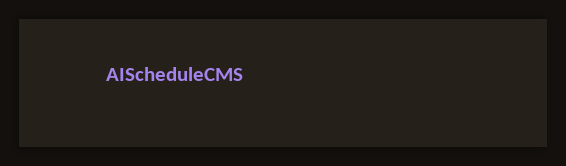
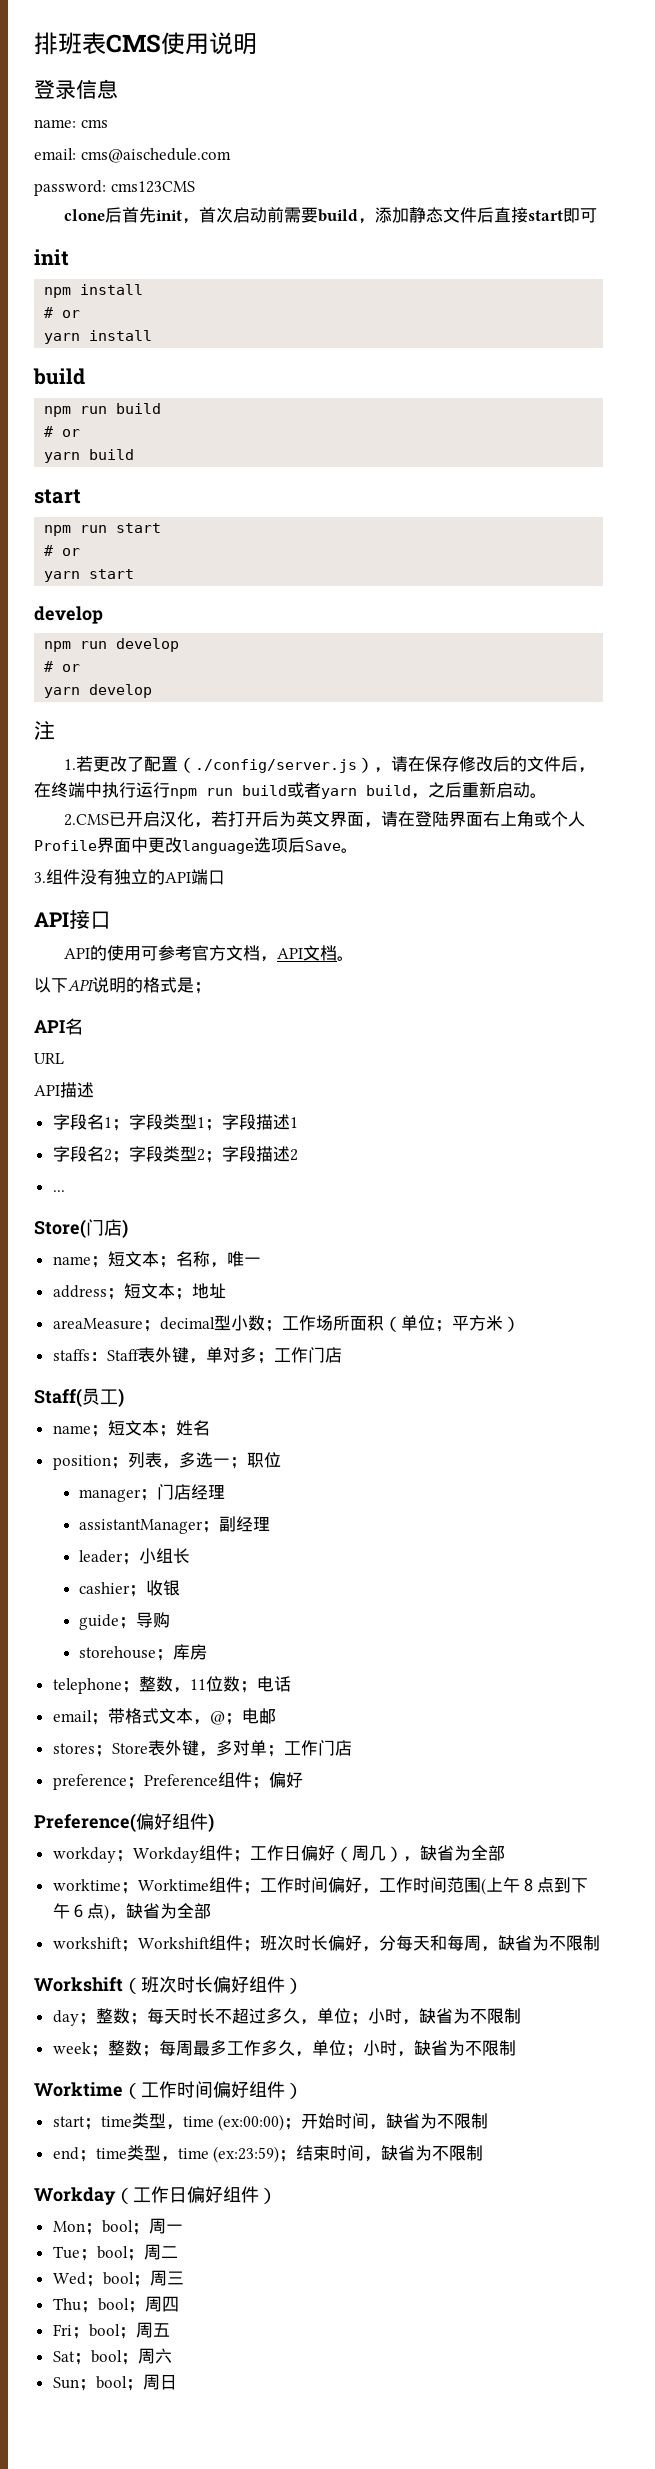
[106,67,243,81] AIScheduleCMS -> [34,32,257,55] [34,79,118,99] [34,119,108,128] [34,148,231,163] [34,180,195,196] [64,207,598,224] [34,249,69,266] [44,284,144,298] [44,307,81,318] [44,330,153,344] [33,368,85,385] [44,403,162,417] [44,426,81,437] [44,449,135,463] [34,489,81,504] [44,523,162,536] [44,545,81,556] [44,569,135,582] [34,606,103,624] [44,638,180,652] [44,661,81,672] [44,684,153,698] [34,721,55,740] [64,756,596,773] [34,782,547,799] [64,810,586,828] [34,837,358,854] [34,869,225,885] [34,910,111,929] [64,945,355,962] [34,977,211,994] [34,1018,83,1035] [34,1053,64,1064] [34,1082,94,1098] [52,1114,298,1131] [52,1146,298,1163] [52,1190,65,1192] [34,1219,128,1238] [52,1251,261,1268] [52,1283,226,1300] [52,1315,520,1332] [52,1347,342,1364] [34,1388,124,1407] [52,1420,210,1437] [52,1452,281,1470] [78,1484,225,1502] [78,1516,270,1534] [78,1548,190,1565] [78,1580,180,1597] [78,1612,170,1630] [78,1644,207,1661] [52,1676,291,1694] [52,1708,276,1725] [52,1740,352,1757] [52,1772,303,1790] [34,1813,214,1832] [52,1845,505,1863] [52,1877,588,1895] [52,1903,211,1921] [52,1935,600,1952] [34,1976,303,1994] [52,2008,521,2026] [52,2040,516,2057] [34,2081,303,2099] [52,2113,489,2131] [52,2145,484,2163] [34,2186,277,2205] [52,2218,183,2235] [52,2244,178,2261] [52,2270,184,2287] [52,2296,179,2313] [52,2322,170,2339] [52,2348,172,2365] [52,2374,177,2391] 排班表CMS使用说明 // 登录信息 // name: cms // email: cms@aischedule.com // password: cms123CMS // clone后首先init，首次启动前需要build，添加静态文件后直接start即可 // init // npm install // # or // yarn install // build // npm run build // # or // yarn build // start // npm run start // # or // yarn start // develop // npm run develop // # or // yarn develop // 注 // 1.若更改了配置（./config/server.js），请在保存修改后的文件后，在终端中执行运行npm run build或者yarn build，之后重新启动。 // 2.CMS已开启汉化，若打开后为英文界面，请在登陆界面右上角或个人Profile界面中更改language选项后Save。 // 3.组件没有独立的API端口 // API接口 // API的使用可参考官方文档，API文档。 // 以下API说明的格式是； // API名 // URL // API描述 // 字段名1；字段类型1；字段描述1 // 字段名2；字段类型2；字段描述2 // ... // Store(门店) // name；短文本；名称，唯一 // address；短文本；地址 // areaMeasure；decimal型小数；工作场所面积（单位；平方米） // staffs：Staff表外键，单对多；工作门店 // Staff(员工) // name；短文本；姓名 // position；列表，多选一；职位 // manager；门店经理 // assistantManager；副经理 // leader；小组长 // cashier；收银 // guide；导购 // storehouse；库房 // telephone；整数，11位数；电话 // email；带格式文本，@；电邮 // stores；Store表外键，多对单；工作门店 // preference；Preference组件；偏好 // Preference(偏好组件) // workday；Workday组件；工作日偏好（周几），缺省为全部 // worktime；Worktime组件；工作时间偏好，工作时间范围(上午８点到下午６点)，缺省为全部 // workshift；Workshift组件；班次时长偏好，分每天和每周，缺省为不限制 // Workshift（班次时长偏好组件） // day；整数；每天时长不超过多久，单位；小时，缺省为不限制 // week；整数；每周最多工作多久，单位；小时，缺省为不限制 // Worktime（工作时间偏好组件） // start；time类型，time (ex:00:00)；开始时间，缺省为不限制 // end；time类型，time (ex:23:59)；结束时间，缺省为不限制 // Workday（工作日偏好组件） // Mon；bool；周一 // Tue；bool；周二 // Wed；bool；周三 // Thu；bool；周四 // Fri；bool；周五 // Sat；bool；周六 // Sun；bool；周日

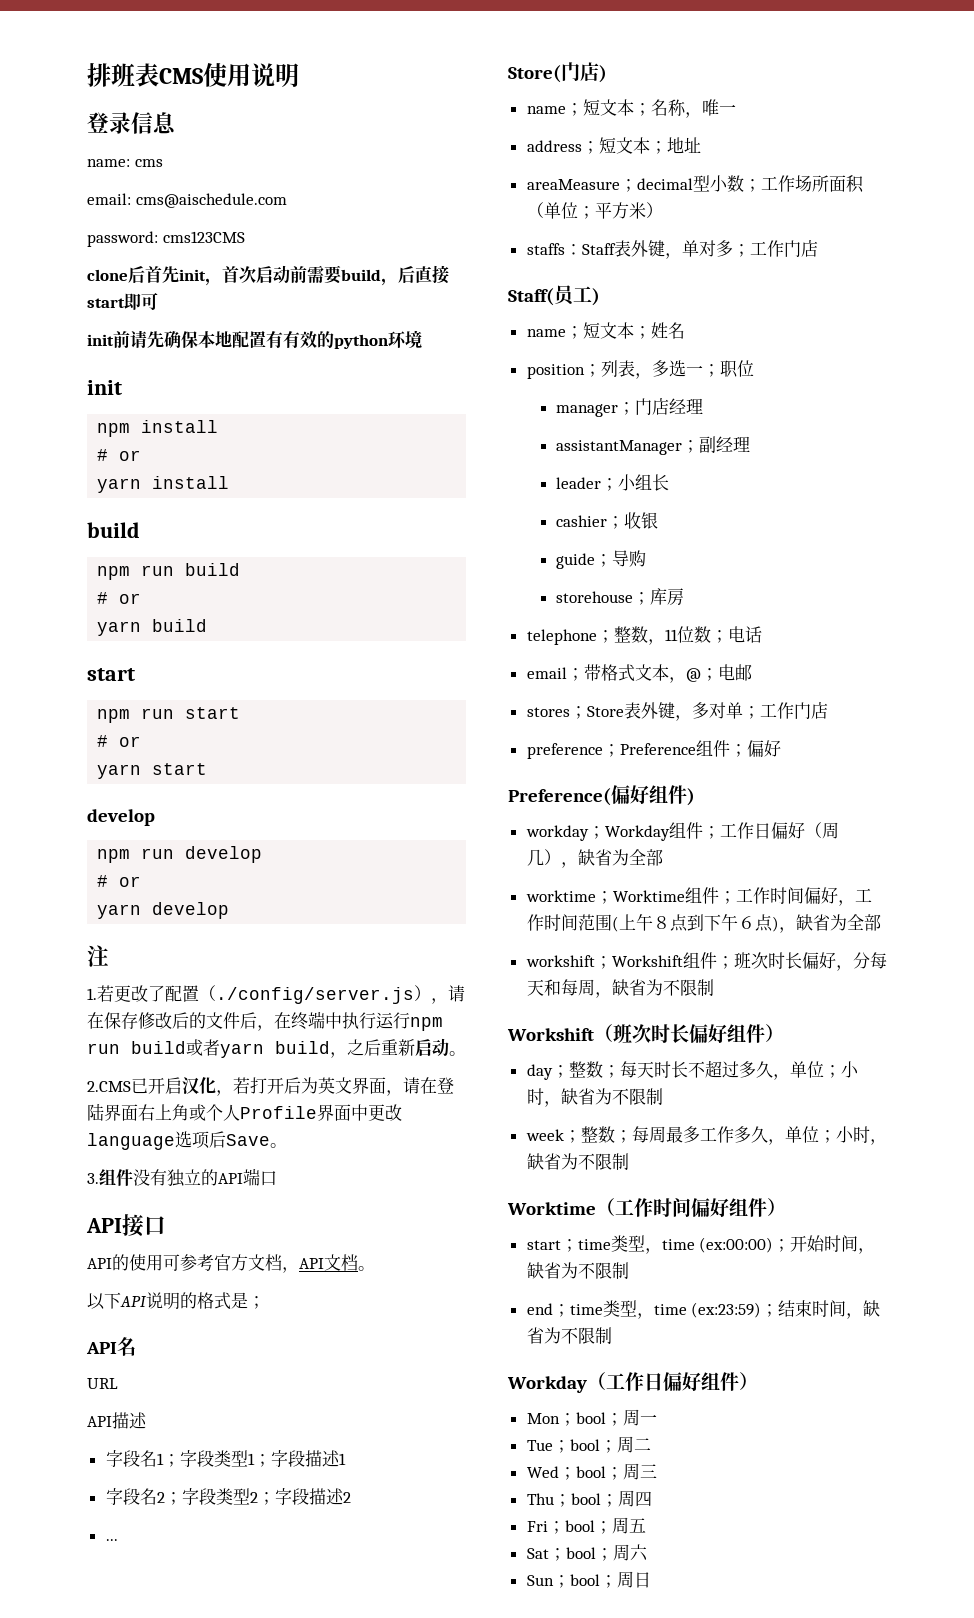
[375,207,478,223] 添加静态文件 -> (398, 282) none
(598, 215) none -> [87,330,422,349] // init前请先确保本地配置有有效的python环境

